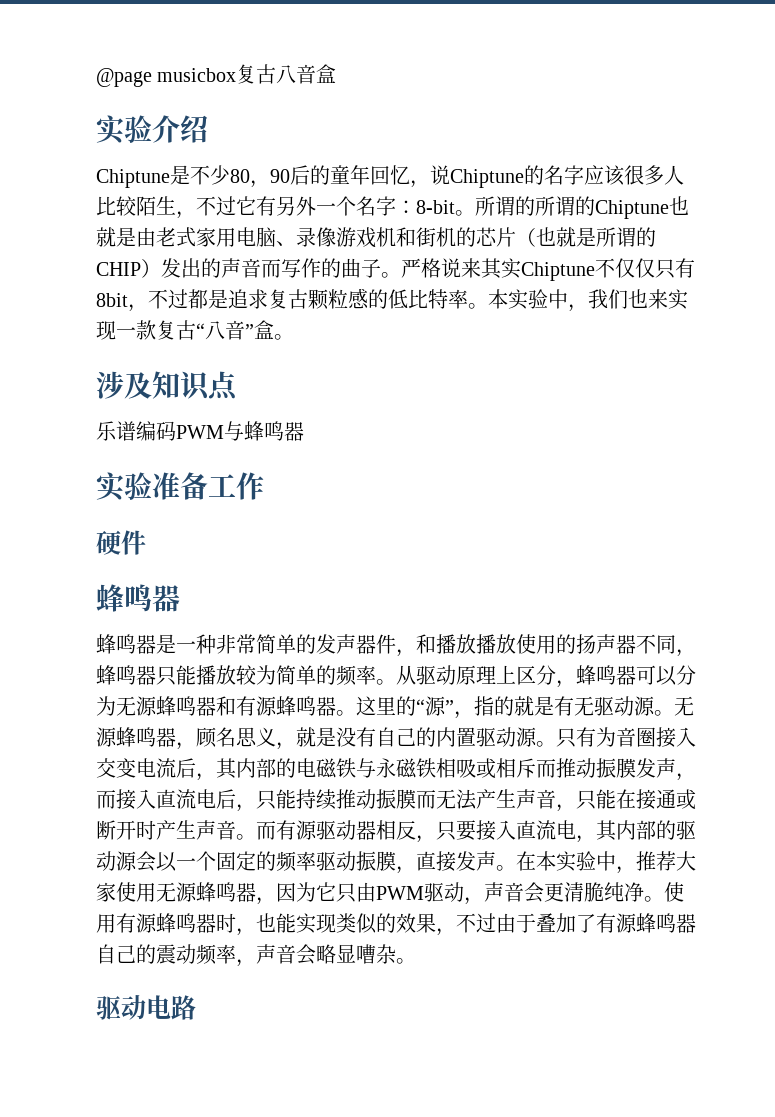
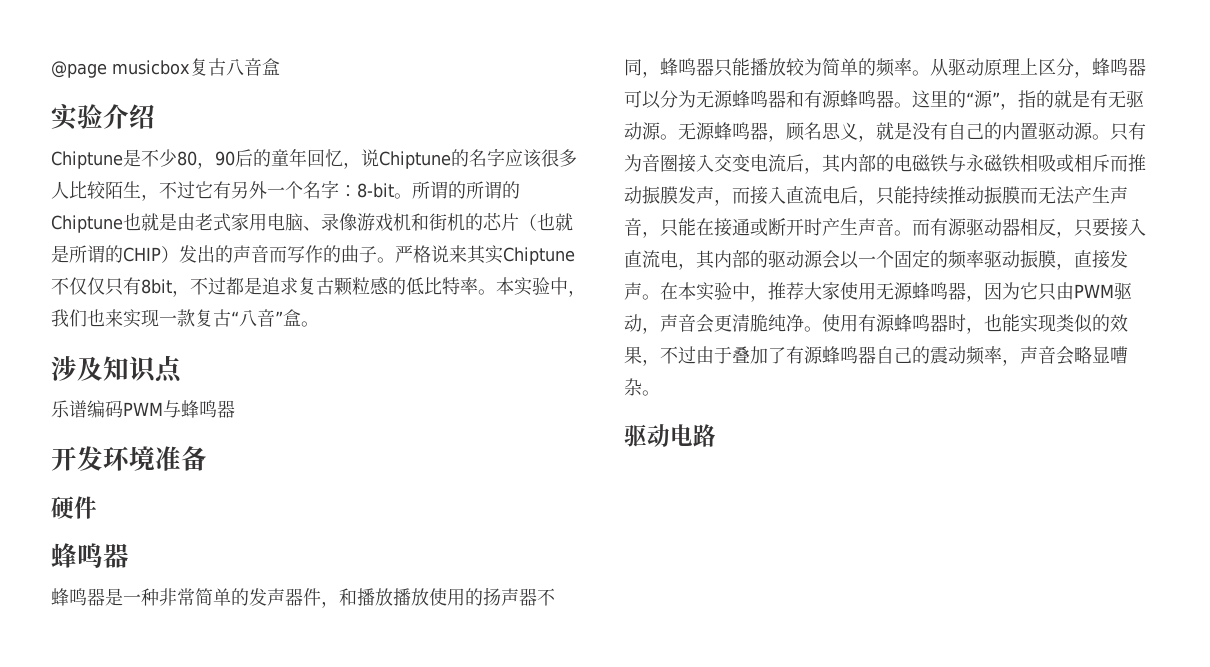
[96,472,152,502] 实验 -> [51,446,155,471] 开发环境
[208,472,264,500] 工作 -> (207, 458) none

